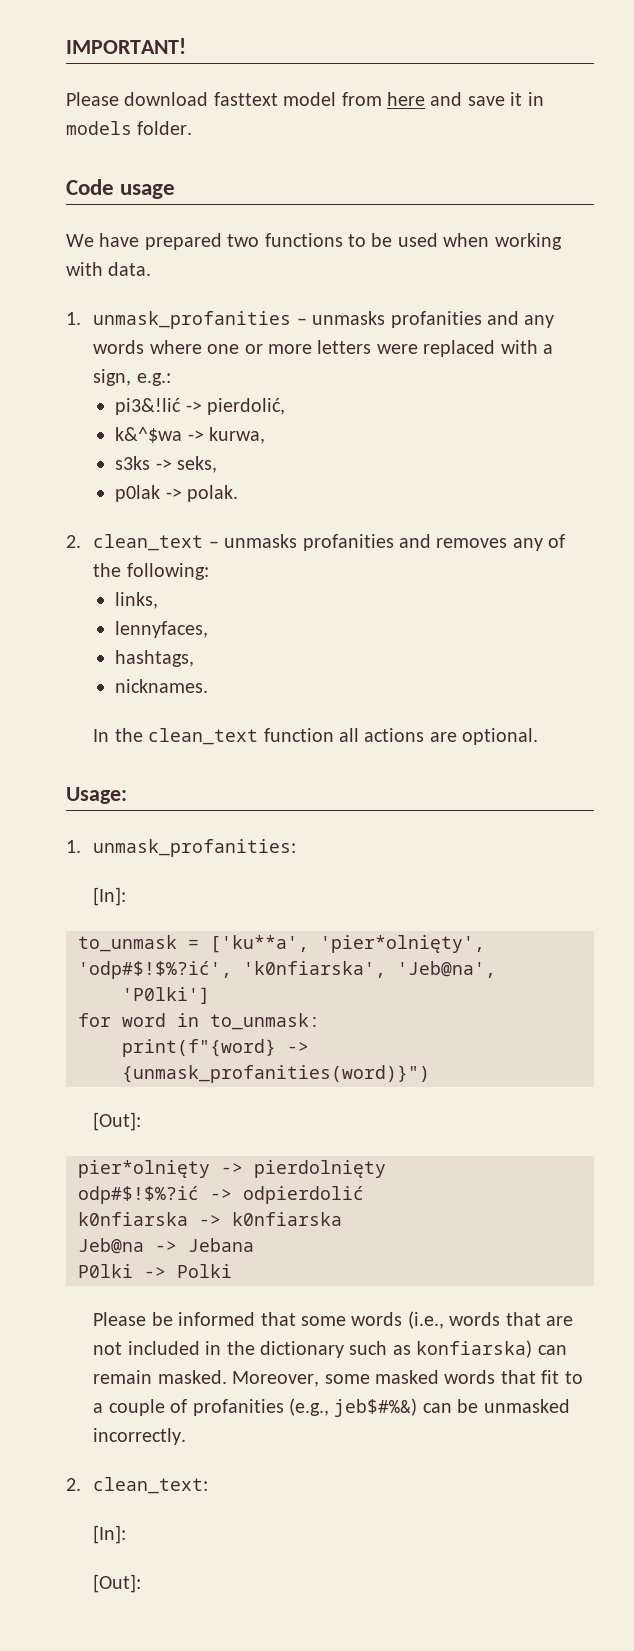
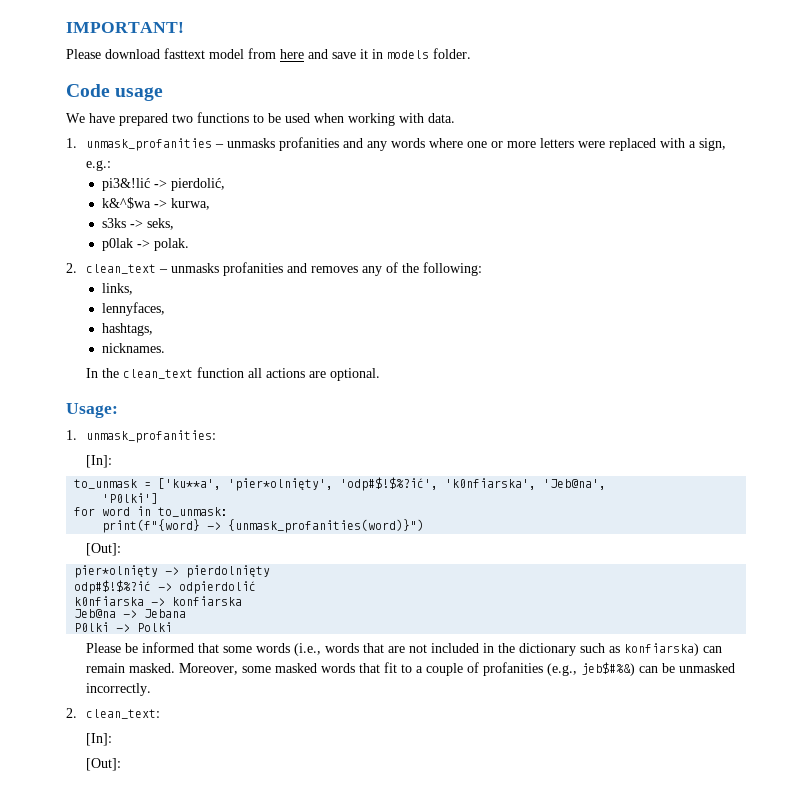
[232,1212,342,1226] k0nfiarska -> [172,596,243,606] konfiarska

